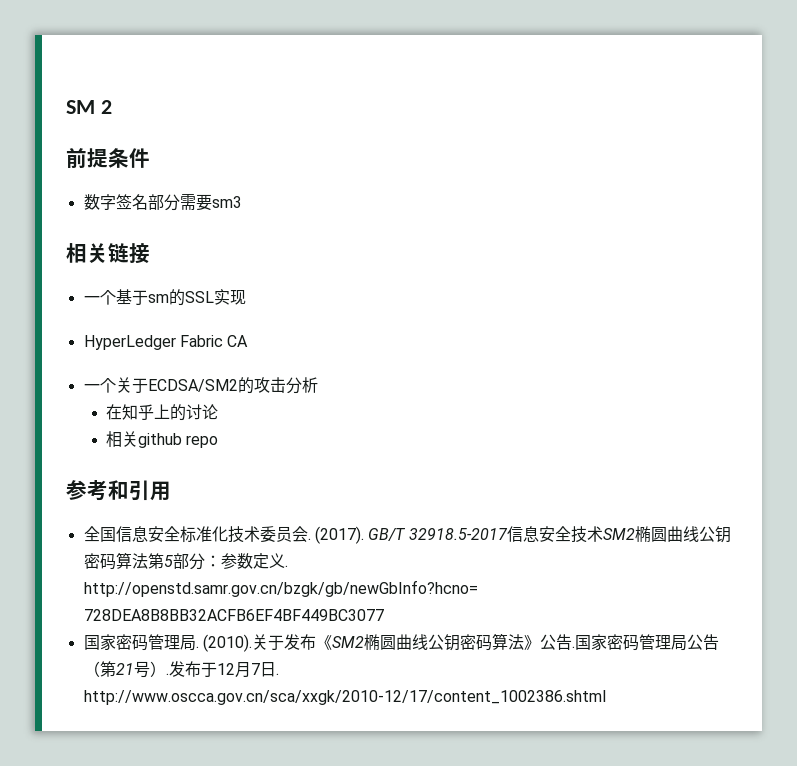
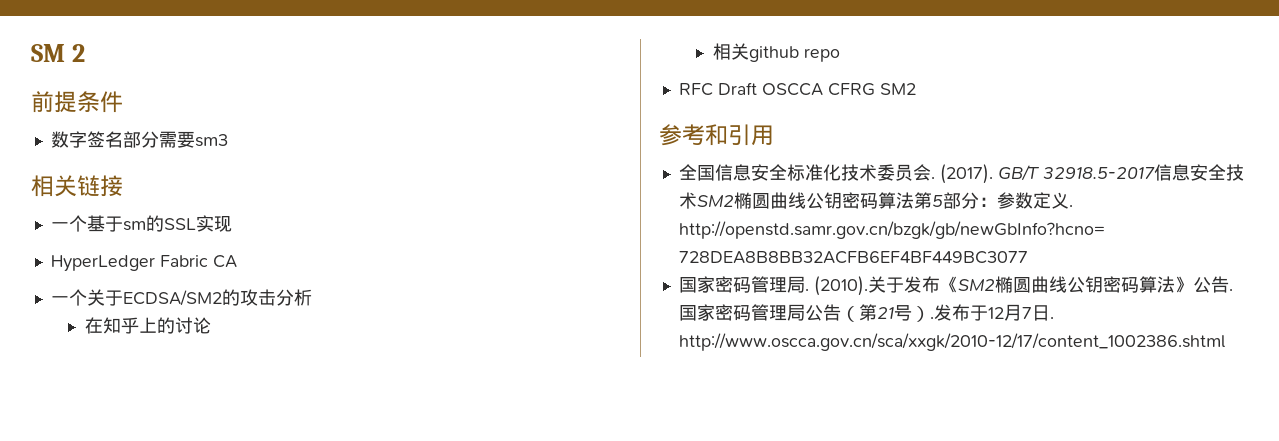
(219, 441) none -> [678,82,916,96] // RFC Draft OSCCA CFRG SM2

